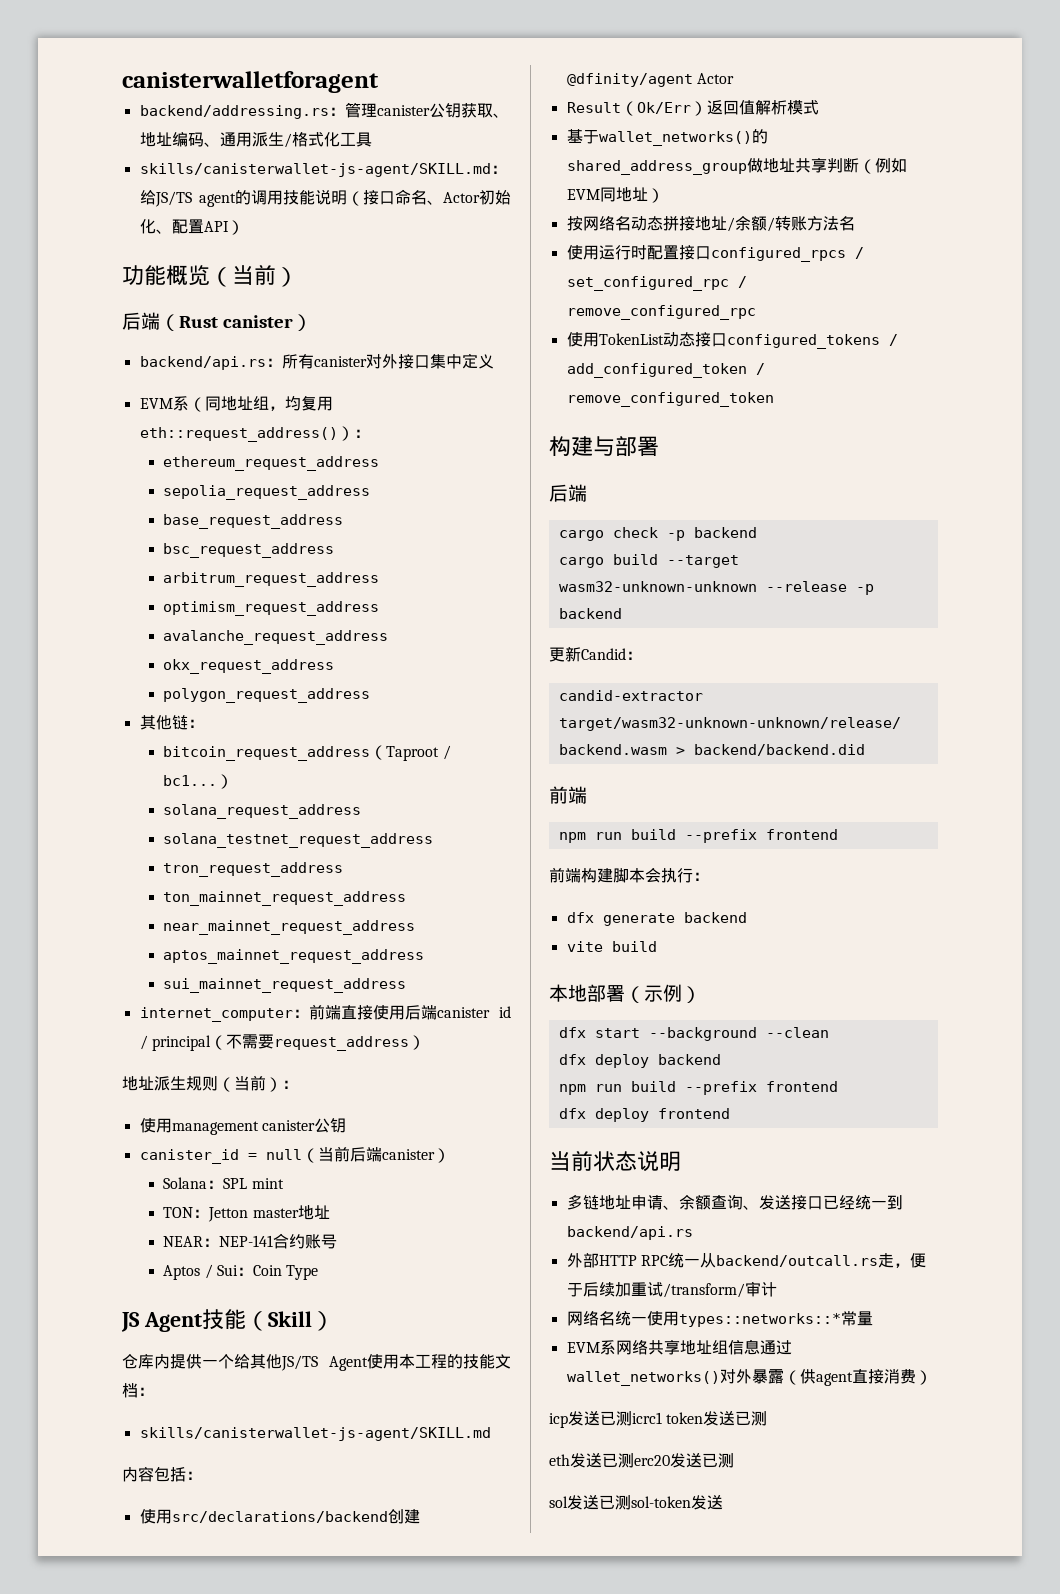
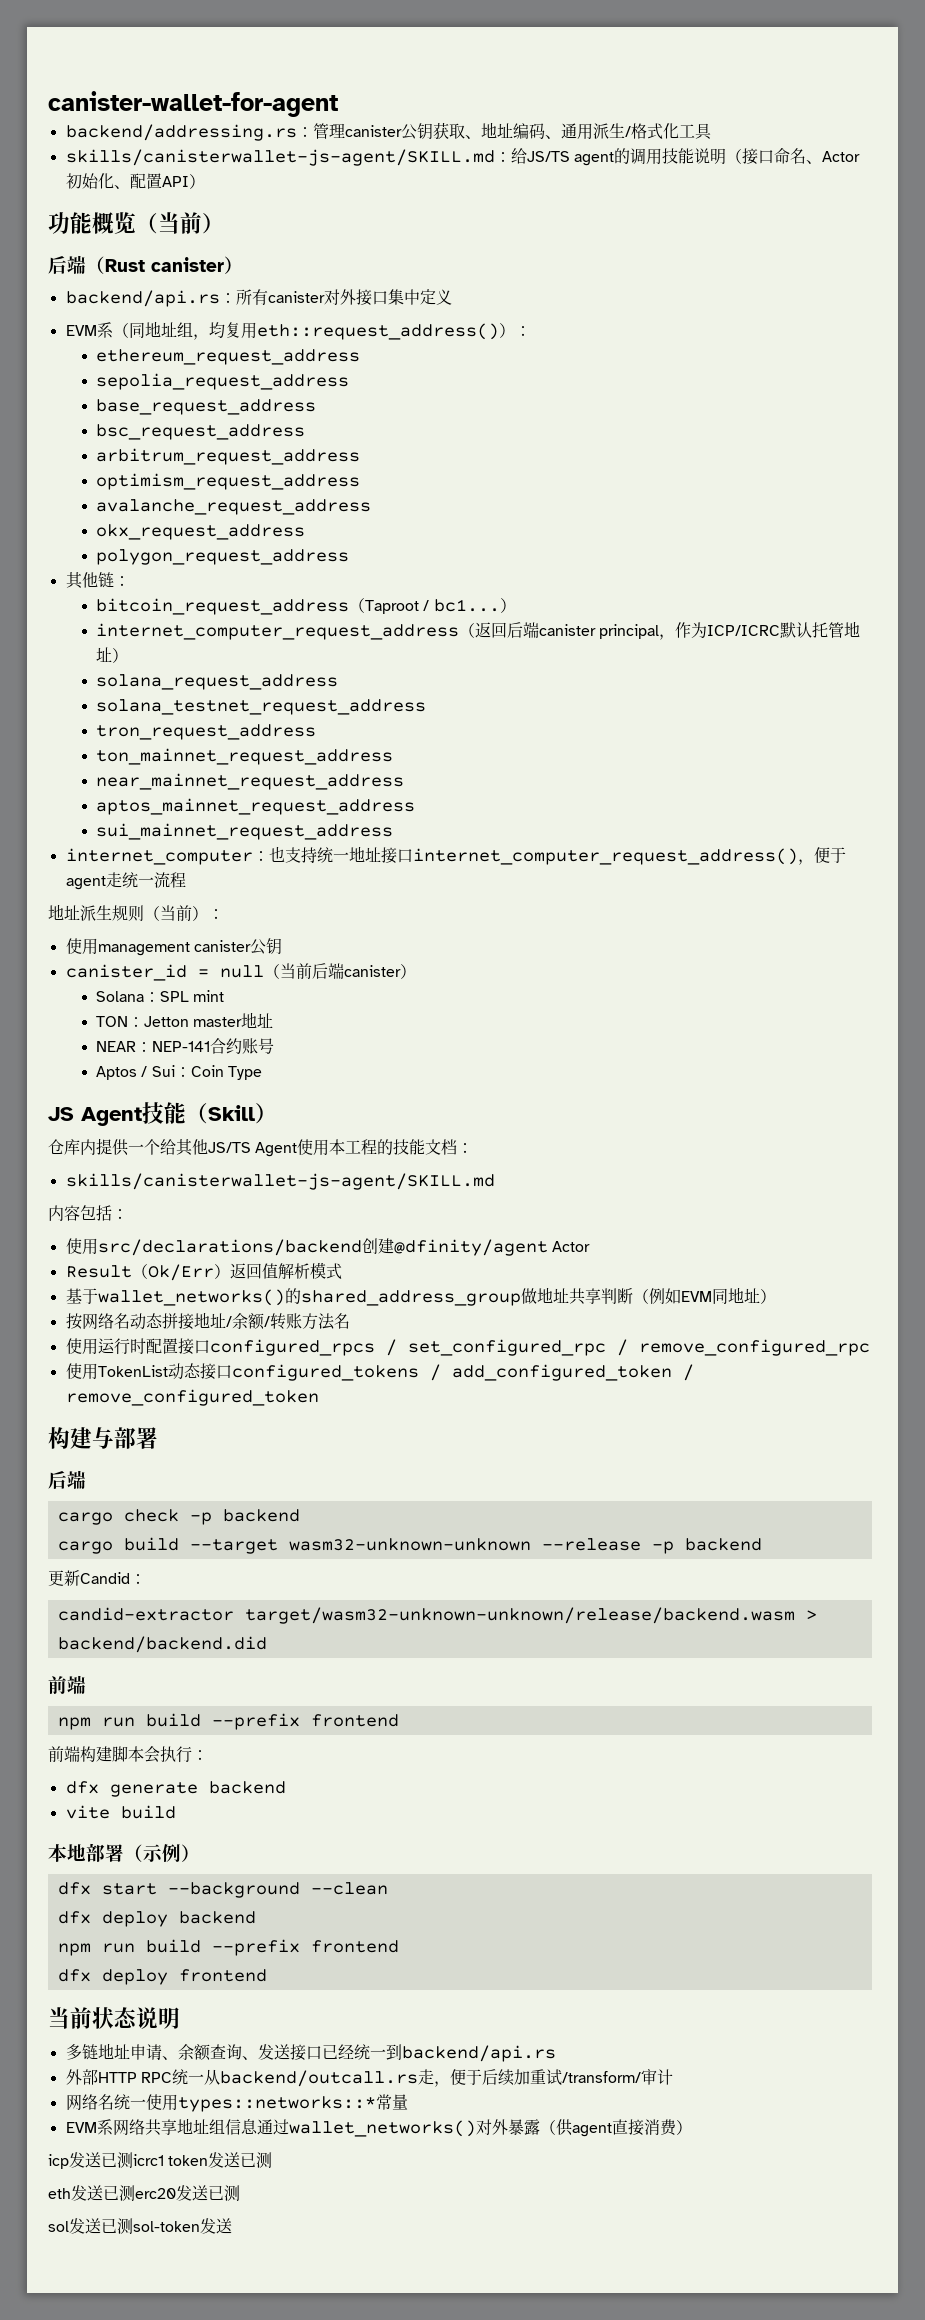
[122,71,379,93] canisterwalletforagent -> [48,91,338,117] canister-wallet-for-agent
(234, 781) none -> [95,621,861,640] [95,647,128,663] // internet_computer_request_address（返回后端canister principal，作为ICP/ICRC默认托管地址）
[308,1004,511,1020] [139,1034,425,1051] 前端直接使用后端canister id / principal（不需要request_address） -> [268,846,846,865] [65,872,186,890] 也支持统一地址接口internet_computer_request_address()，便于agent走统一流程

